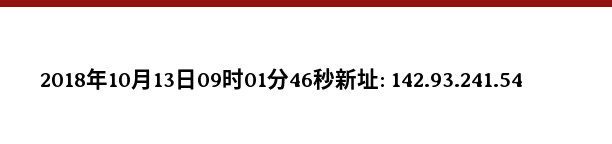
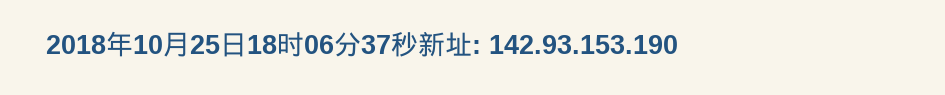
[153,68,313,90] 13日09时01分46 -> [190,32,391,57] 25日18时06分37
[390,73,523,87] 142.93.241.54 -> [489,35,678,54] 142.93.153.190

